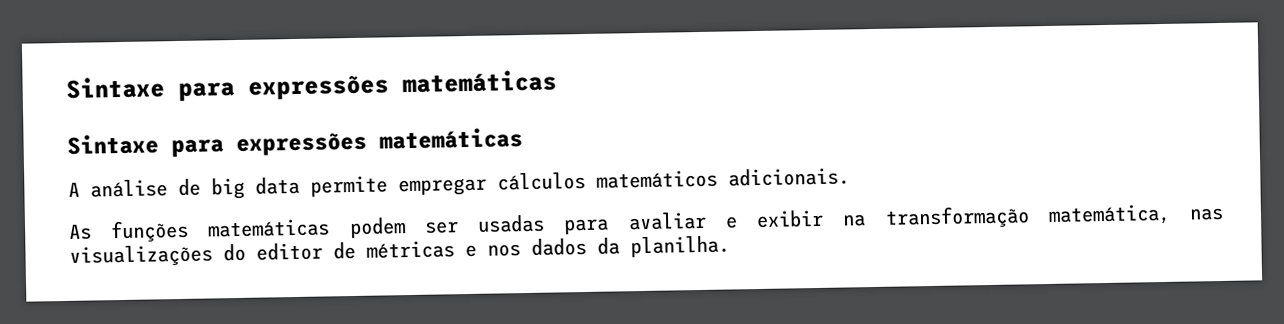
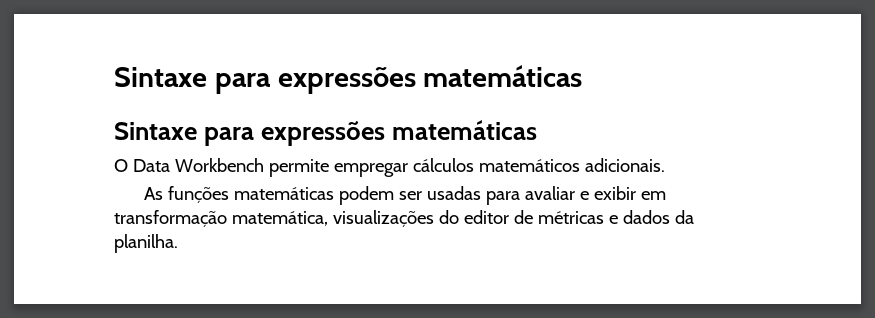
[68,176,300,200] A análise de big data -> [114,158,264,172] O Data Workbench
[842,214,867,227] na -> [641,191,667,200] em
[1189,207,1225,221] nas -> (328, 218) none
[487,244,521,257] nos -> (618, 219) none

